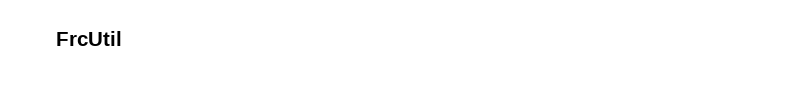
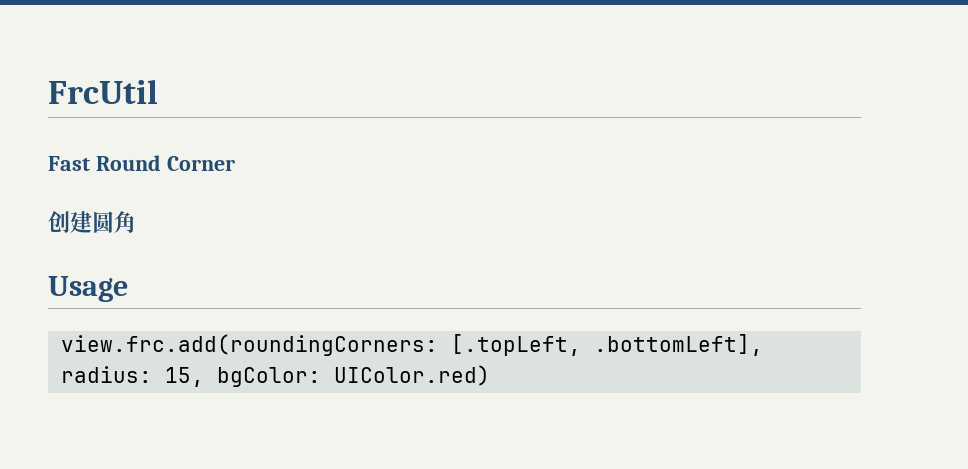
(122, 38) none -> [48,155,235,171] [48,211,136,233] [48,276,128,302] [61,334,764,356] [61,365,491,387] // Fast Round Corner // 创建圆角 // Usage // view.frc.add(roundingCorners: [.topLeft, .bottomLeft], radius: 15, bgColor: UIColor.red)

